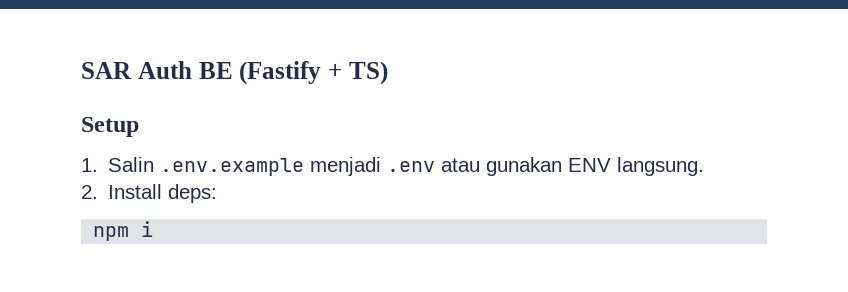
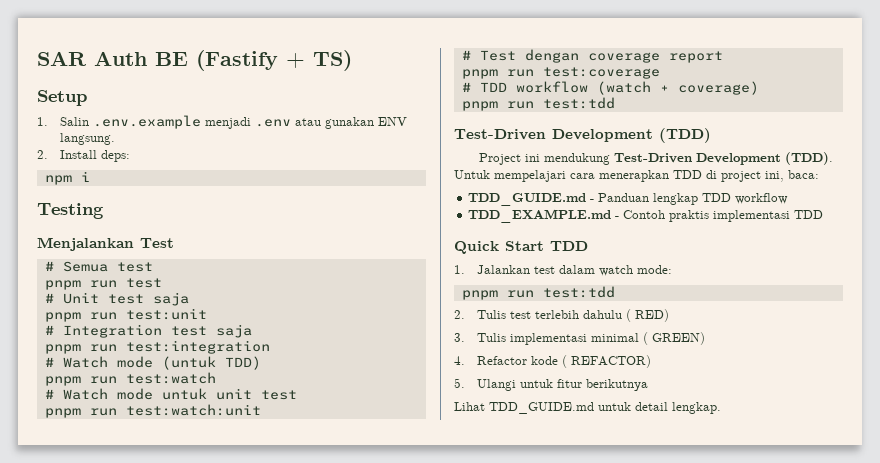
(154, 229) none -> [37,203,104,219] [37,237,174,251] [44,261,153,272] [44,278,162,290] [44,292,189,306] [44,308,207,322] [44,324,252,338] [44,340,270,354] [44,356,261,370] [44,372,216,386] [44,388,297,400] [44,404,261,418] [461,49,723,63] [461,67,660,79] [461,81,759,95] [461,97,615,111] [454,128,711,143] [478,152,833,165] [454,170,819,182] [468,193,789,206] [468,209,824,223] [454,241,588,254] [454,265,672,276] [461,286,615,300] [454,309,669,322] [454,332,705,345] [454,355,651,368] [454,378,648,391] [454,402,721,414] // Testing // Menjalankan Test // # Semua test // pnpm run test // # Unit test saja // pnpm run test:unit // # Integration test saja // pnpm run test:integration // # Watch mode (untuk TDD) // pnpm run test:watch // # Watch mode untuk unit test // pnpm run test:watch:unit // # Test dengan coverage report // pnpm run test:coverage // # TDD workflow (watch + coverage) // pnpm run test:tdd // Test-Driven Development (TDD) // Project ini mendukung Test-Driven Development (TDD). Untuk mempelajari cara menerapkan TDD di project ini, baca: // TDD_GUIDE.md - Panduan lengkap TDD workflow // TDD_EXAMPLE.md - Contoh praktis implementasi TDD // Quick Start TDD // 1. Jalankan test dalam watch mode: // pnpm run test:tdd // 2. Tulis test terlebih dahulu ( RED) // 3. Tulis implementasi minimal ( GREEN) // 4. Refactor kode ( REFACTOR) // 5. Ulangi untuk fitur berikutnya // Lihat TDD_GUIDE.md untuk detail lengkap.

